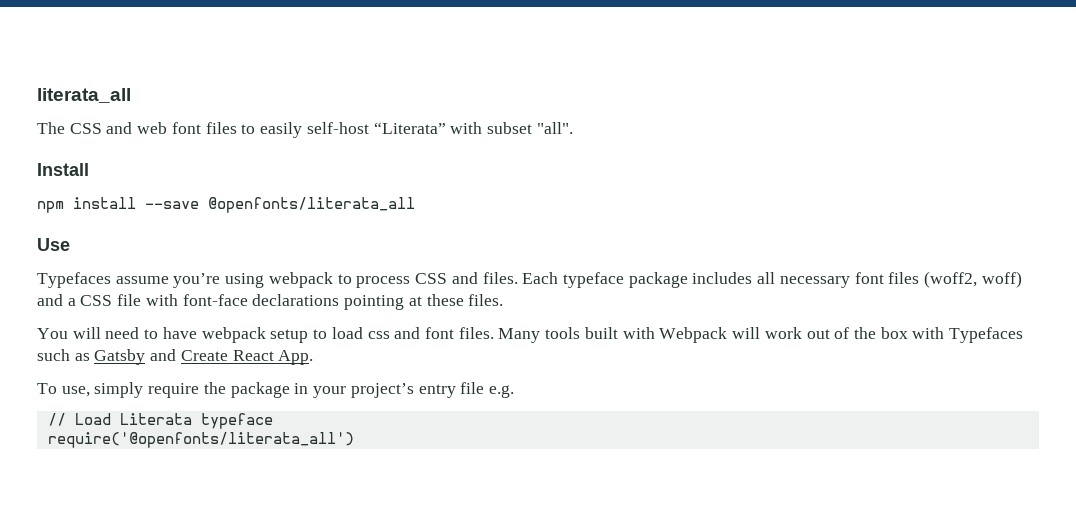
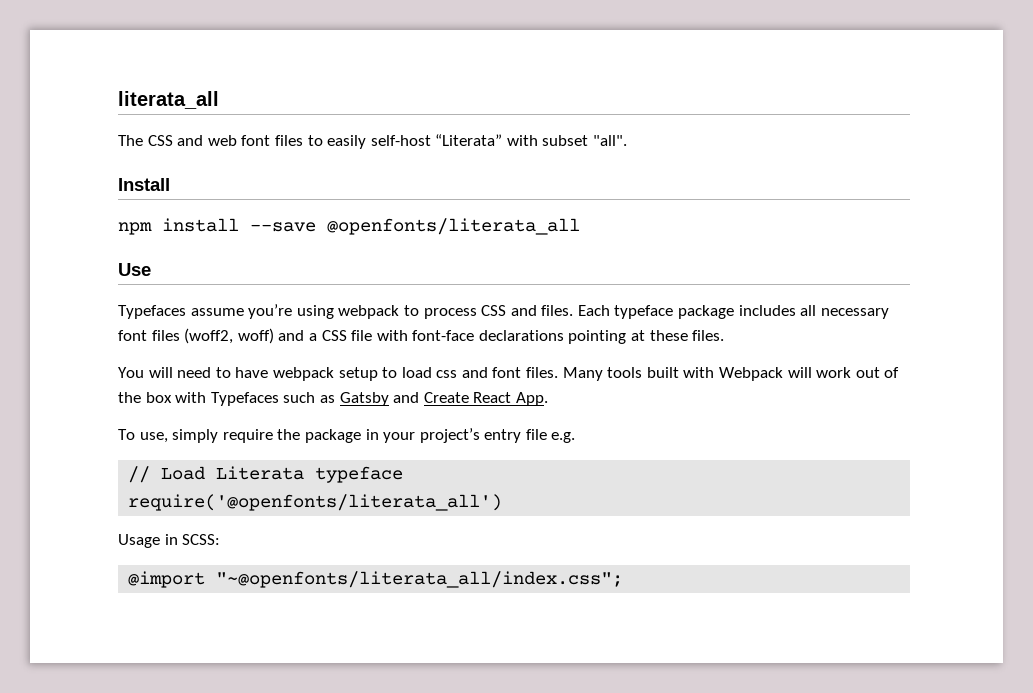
(354, 440) none -> [118,534,221,548] [128,571,624,588] // Usage in SCSS: // @import "~@openfonts/literata_all/index.css";

